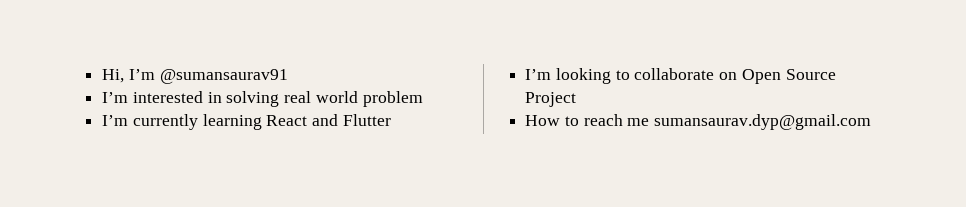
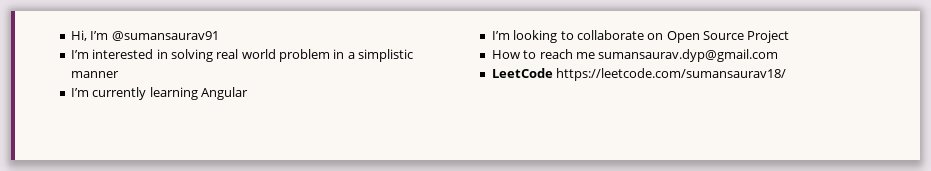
(423, 99) none -> [333,49,414,62] [70,71,119,78] in a simplistic manner
[266,114,391,126] React and Flutter -> [200,87,248,100] Angular
(872, 122) none -> [491,68,787,81] // LeetCode https://leetcode.com/sumansaurav18/

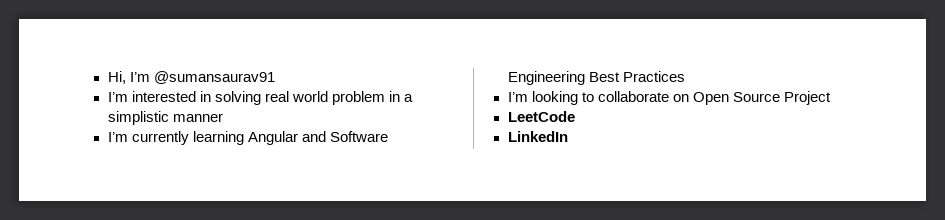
(248, 93) none -> [301,131,388,142] [507,71,685,85] and Software Engineering Best Practices
[491,49,779,62] [491,68,787,81] How to reach me sumansaurav.dyp@gmail.com // LeetCode https://leetcode.com/sumansaurav18/ -> [507,111,575,122] [507,131,568,142] LeetCode // LinkedIn

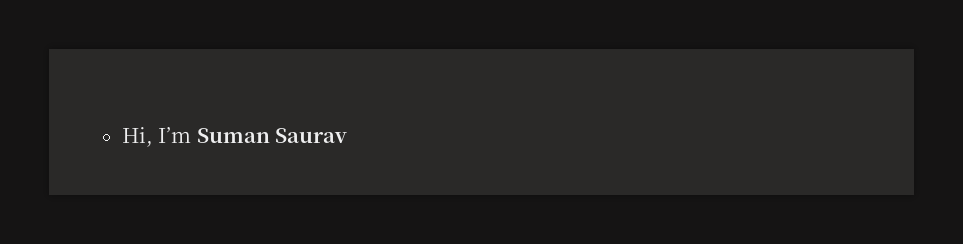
[153,71,275,84] [107,91,413,105] [107,111,223,125] [107,131,388,145] [507,71,685,85] [507,91,831,105] [507,111,575,122] [507,131,568,142] @sumansaurav91 // I’m interested in solving real world problem in a simplistic manner // I’m currently learning Angular and Software Engineering Best Practices // I’m looking to collaborate on Open Source Project // LeetCode // LinkedIn -> [196,128,348,143] Suman Saurav

